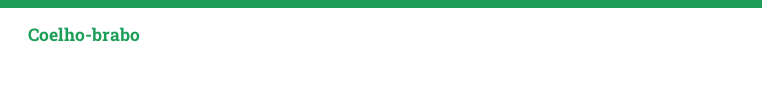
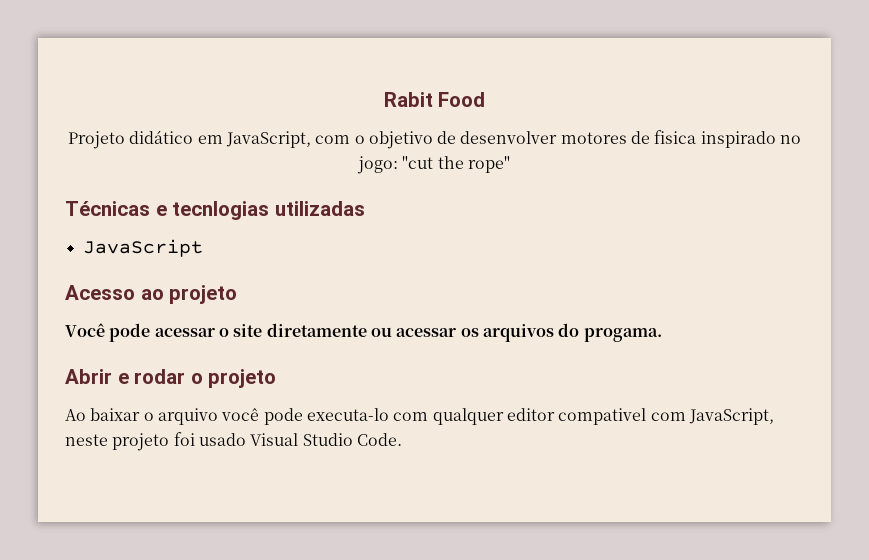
[28,27,140,42] Coelho-brabo -> [383,92,486,107] [67,130,802,149] [357,156,510,174] [65,201,365,220] [82,239,203,257] [65,285,238,304] [65,323,662,342] [65,369,277,388] [65,408,774,425] [65,432,402,451] Rabit Food // Projeto didático em JavaScript, com o objetivo de desenvolver motores de fisica inspirado no jogo: "cut the rope" // Técnicas e tecnlogias utilizadas // JavaScript // Acesso ao projeto // Você pode acessar o site diretamente ou acessar os arquivos do progama. // Abrir e rodar o projeto // Ao baixar o arquivo você pode executa-lo com qualquer editor compativel com JavaScript, neste projeto foi usado Visual Studio Code.

